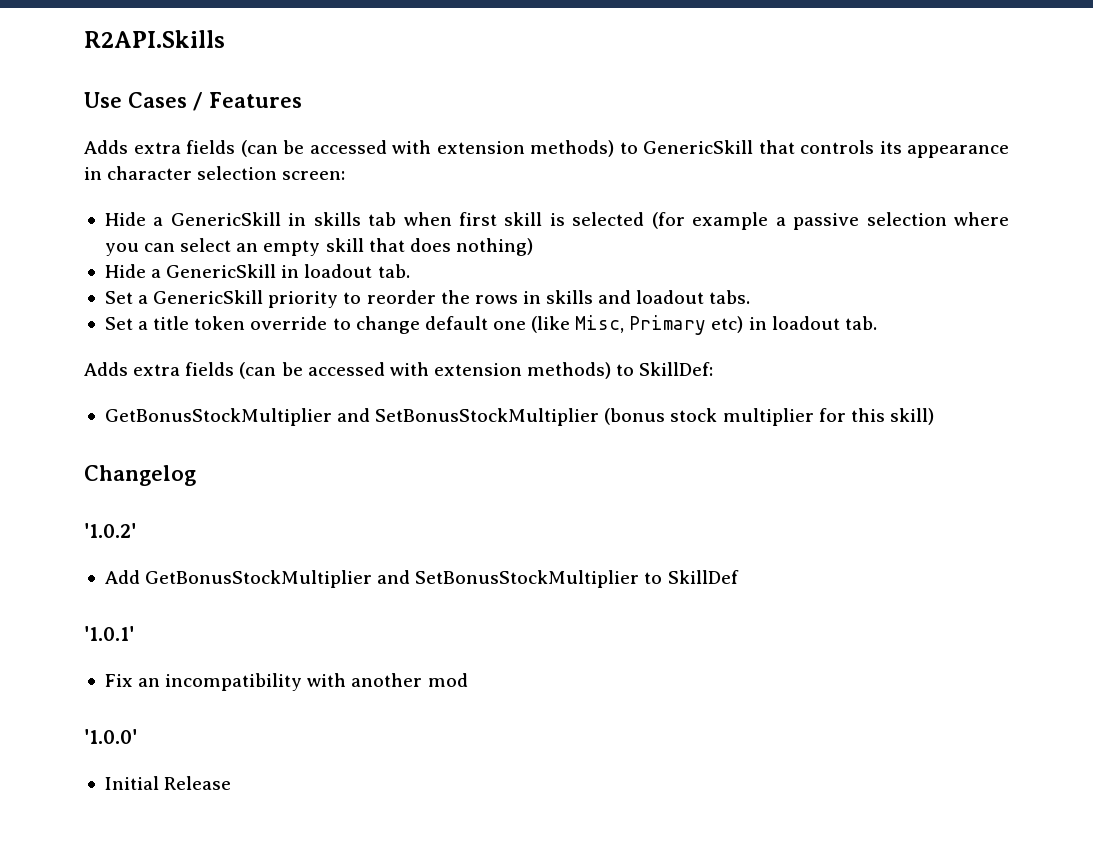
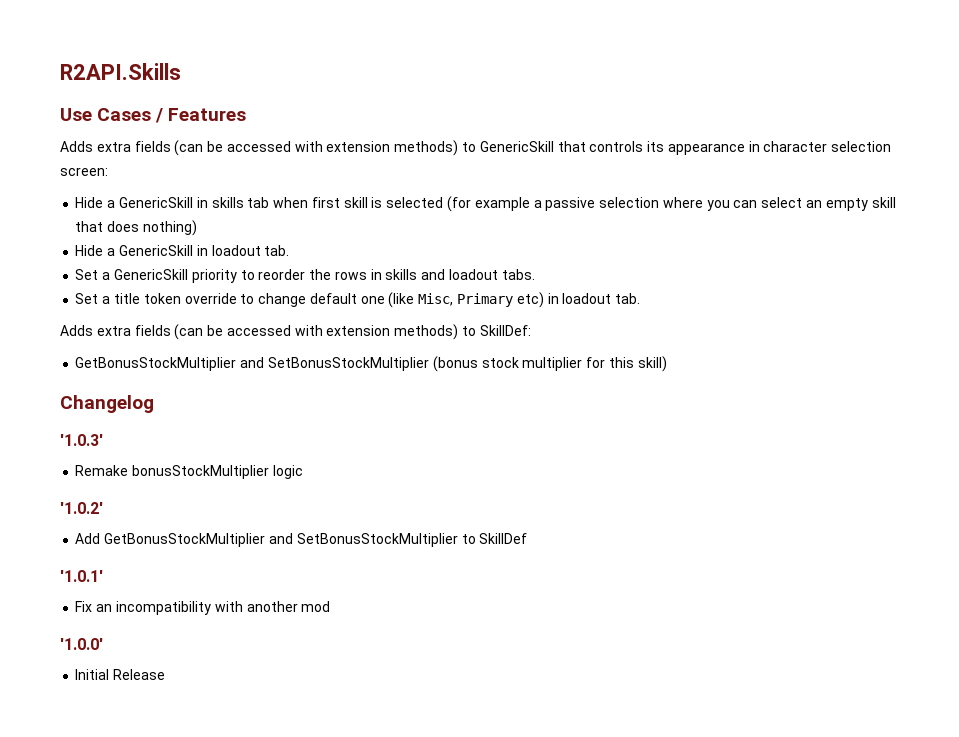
(196, 475) none -> [60,434,103,446] [75,465,303,479] // '1.0.3' // Remake bonusStockMultiplier logic

